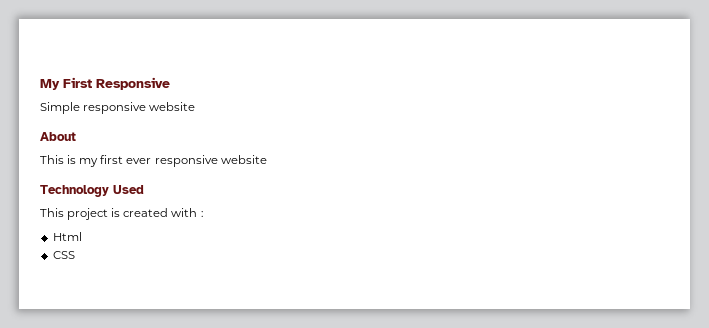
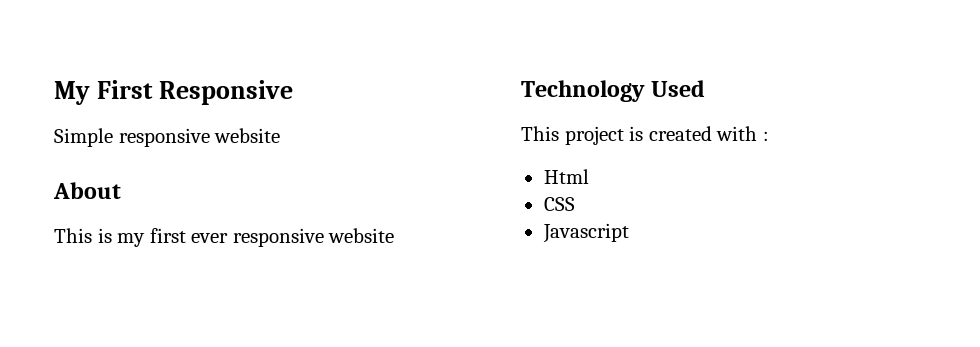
(75, 255) none -> [542,223,629,243] // Javascript

